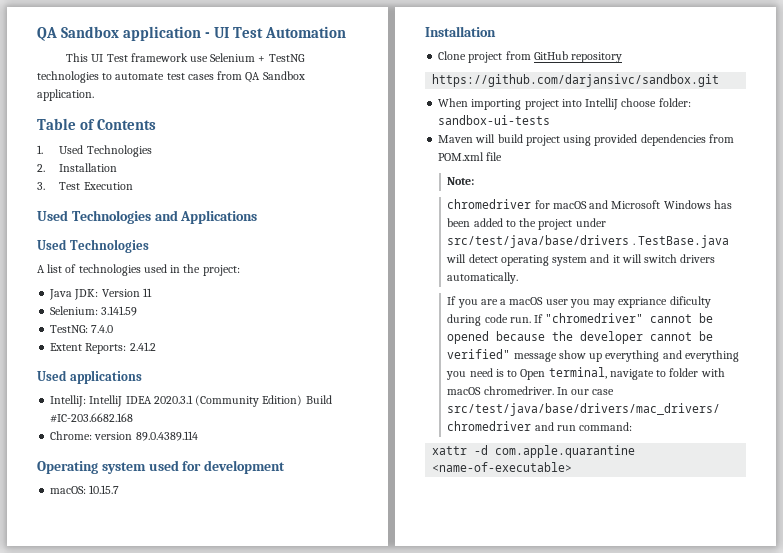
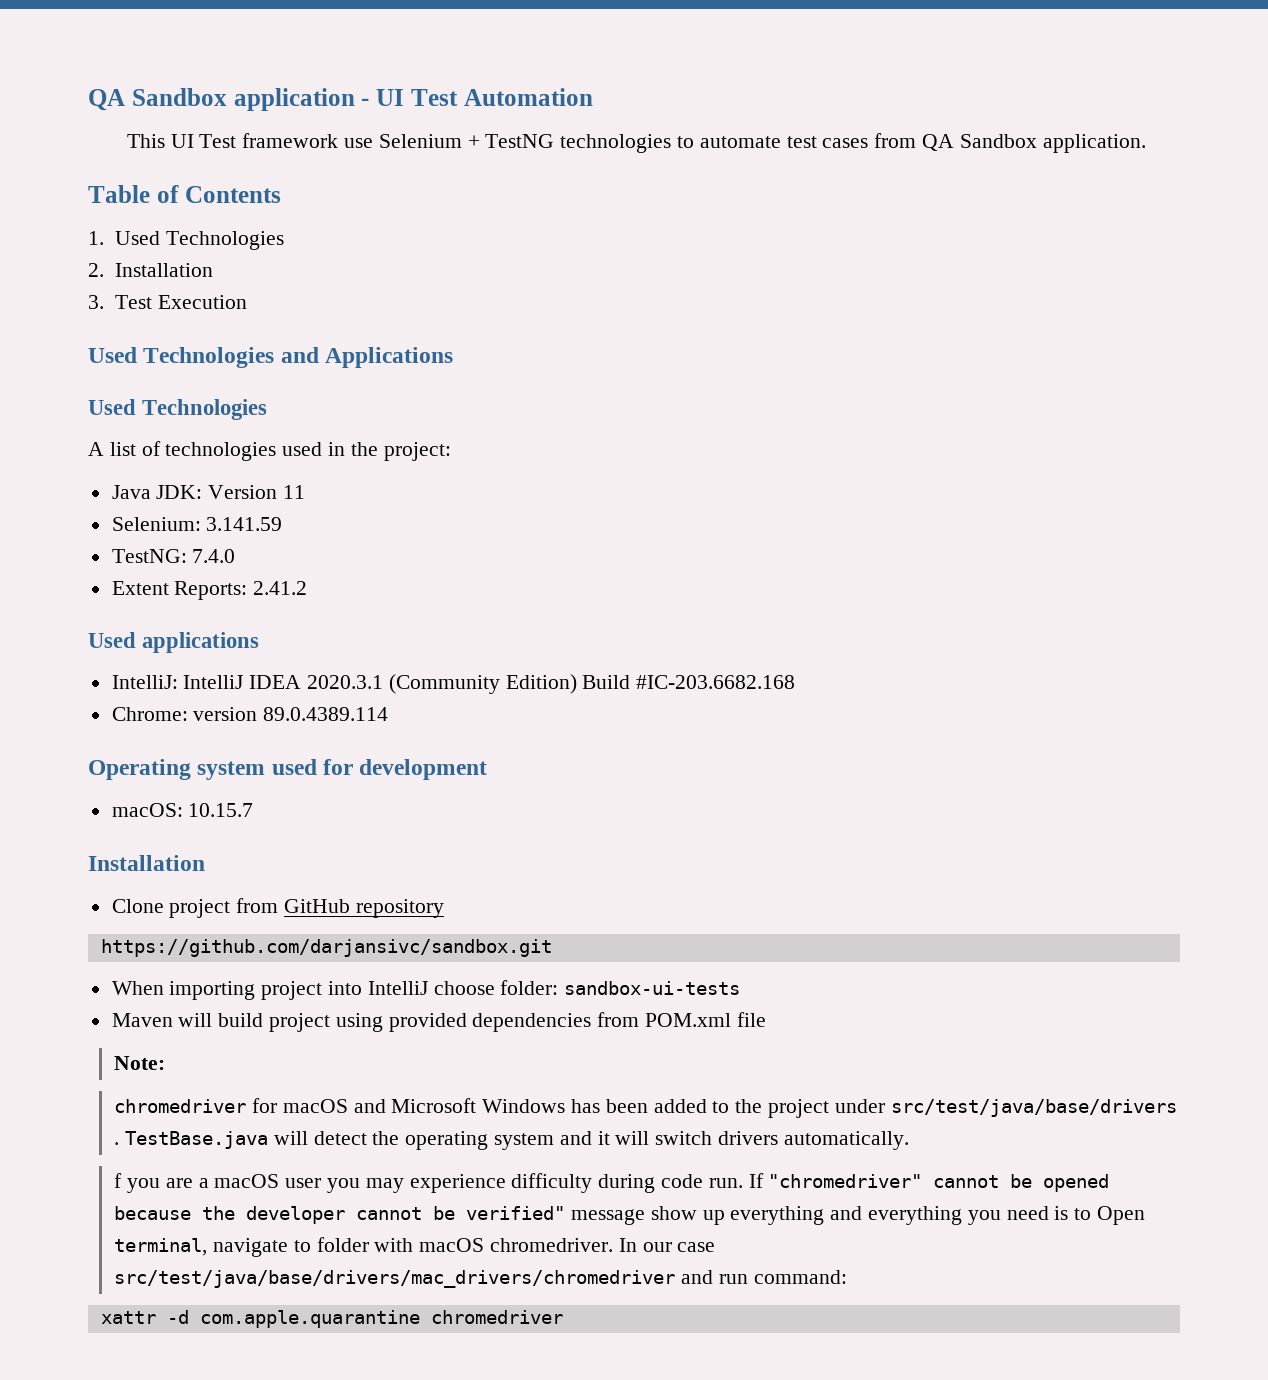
(498, 258) none -> [372,1131,400,1145] the
[447,296,457,305] If -> [114,1173,123,1188] f
[618,296,711,308] expriance dificulty -> [409,1173,593,1193] experience difficulty
[432,462,573,472] <name-of-executable> -> [430,1310,563,1324] chromedriver

